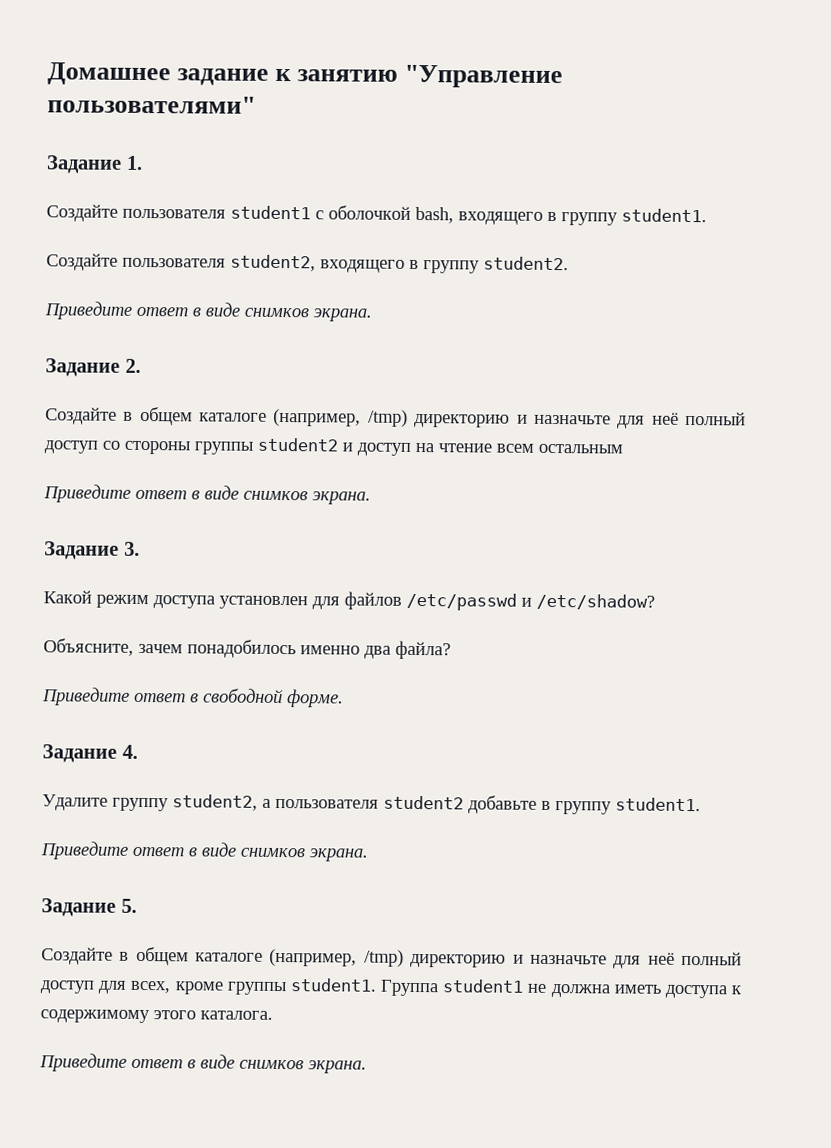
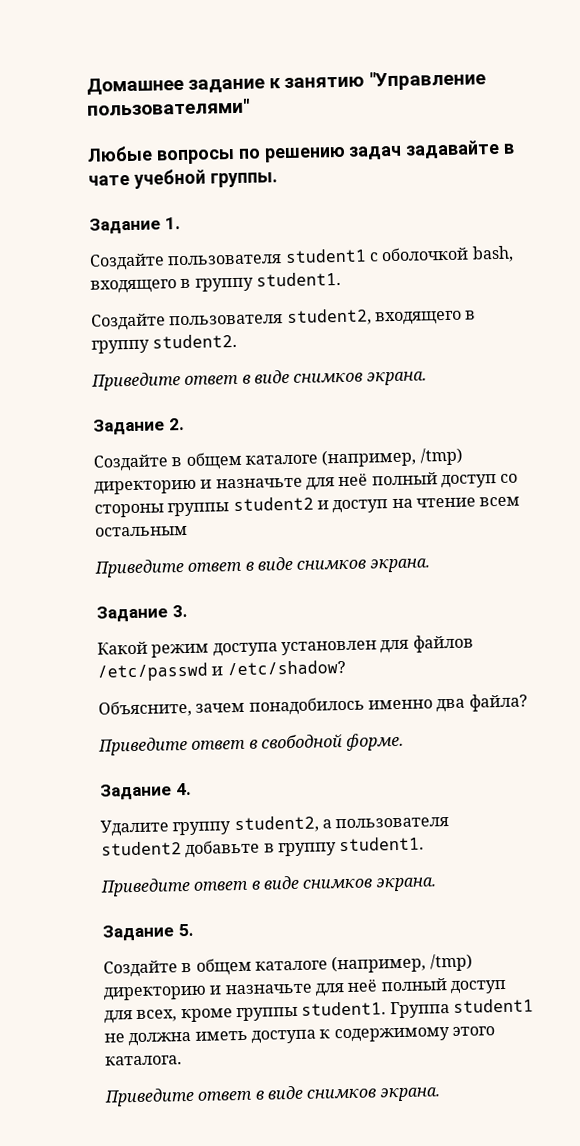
(256, 104) none -> [87,139,516,165] [88,168,278,189] // Любые вопросы по решению задач задавайте в чате учебной группы.

